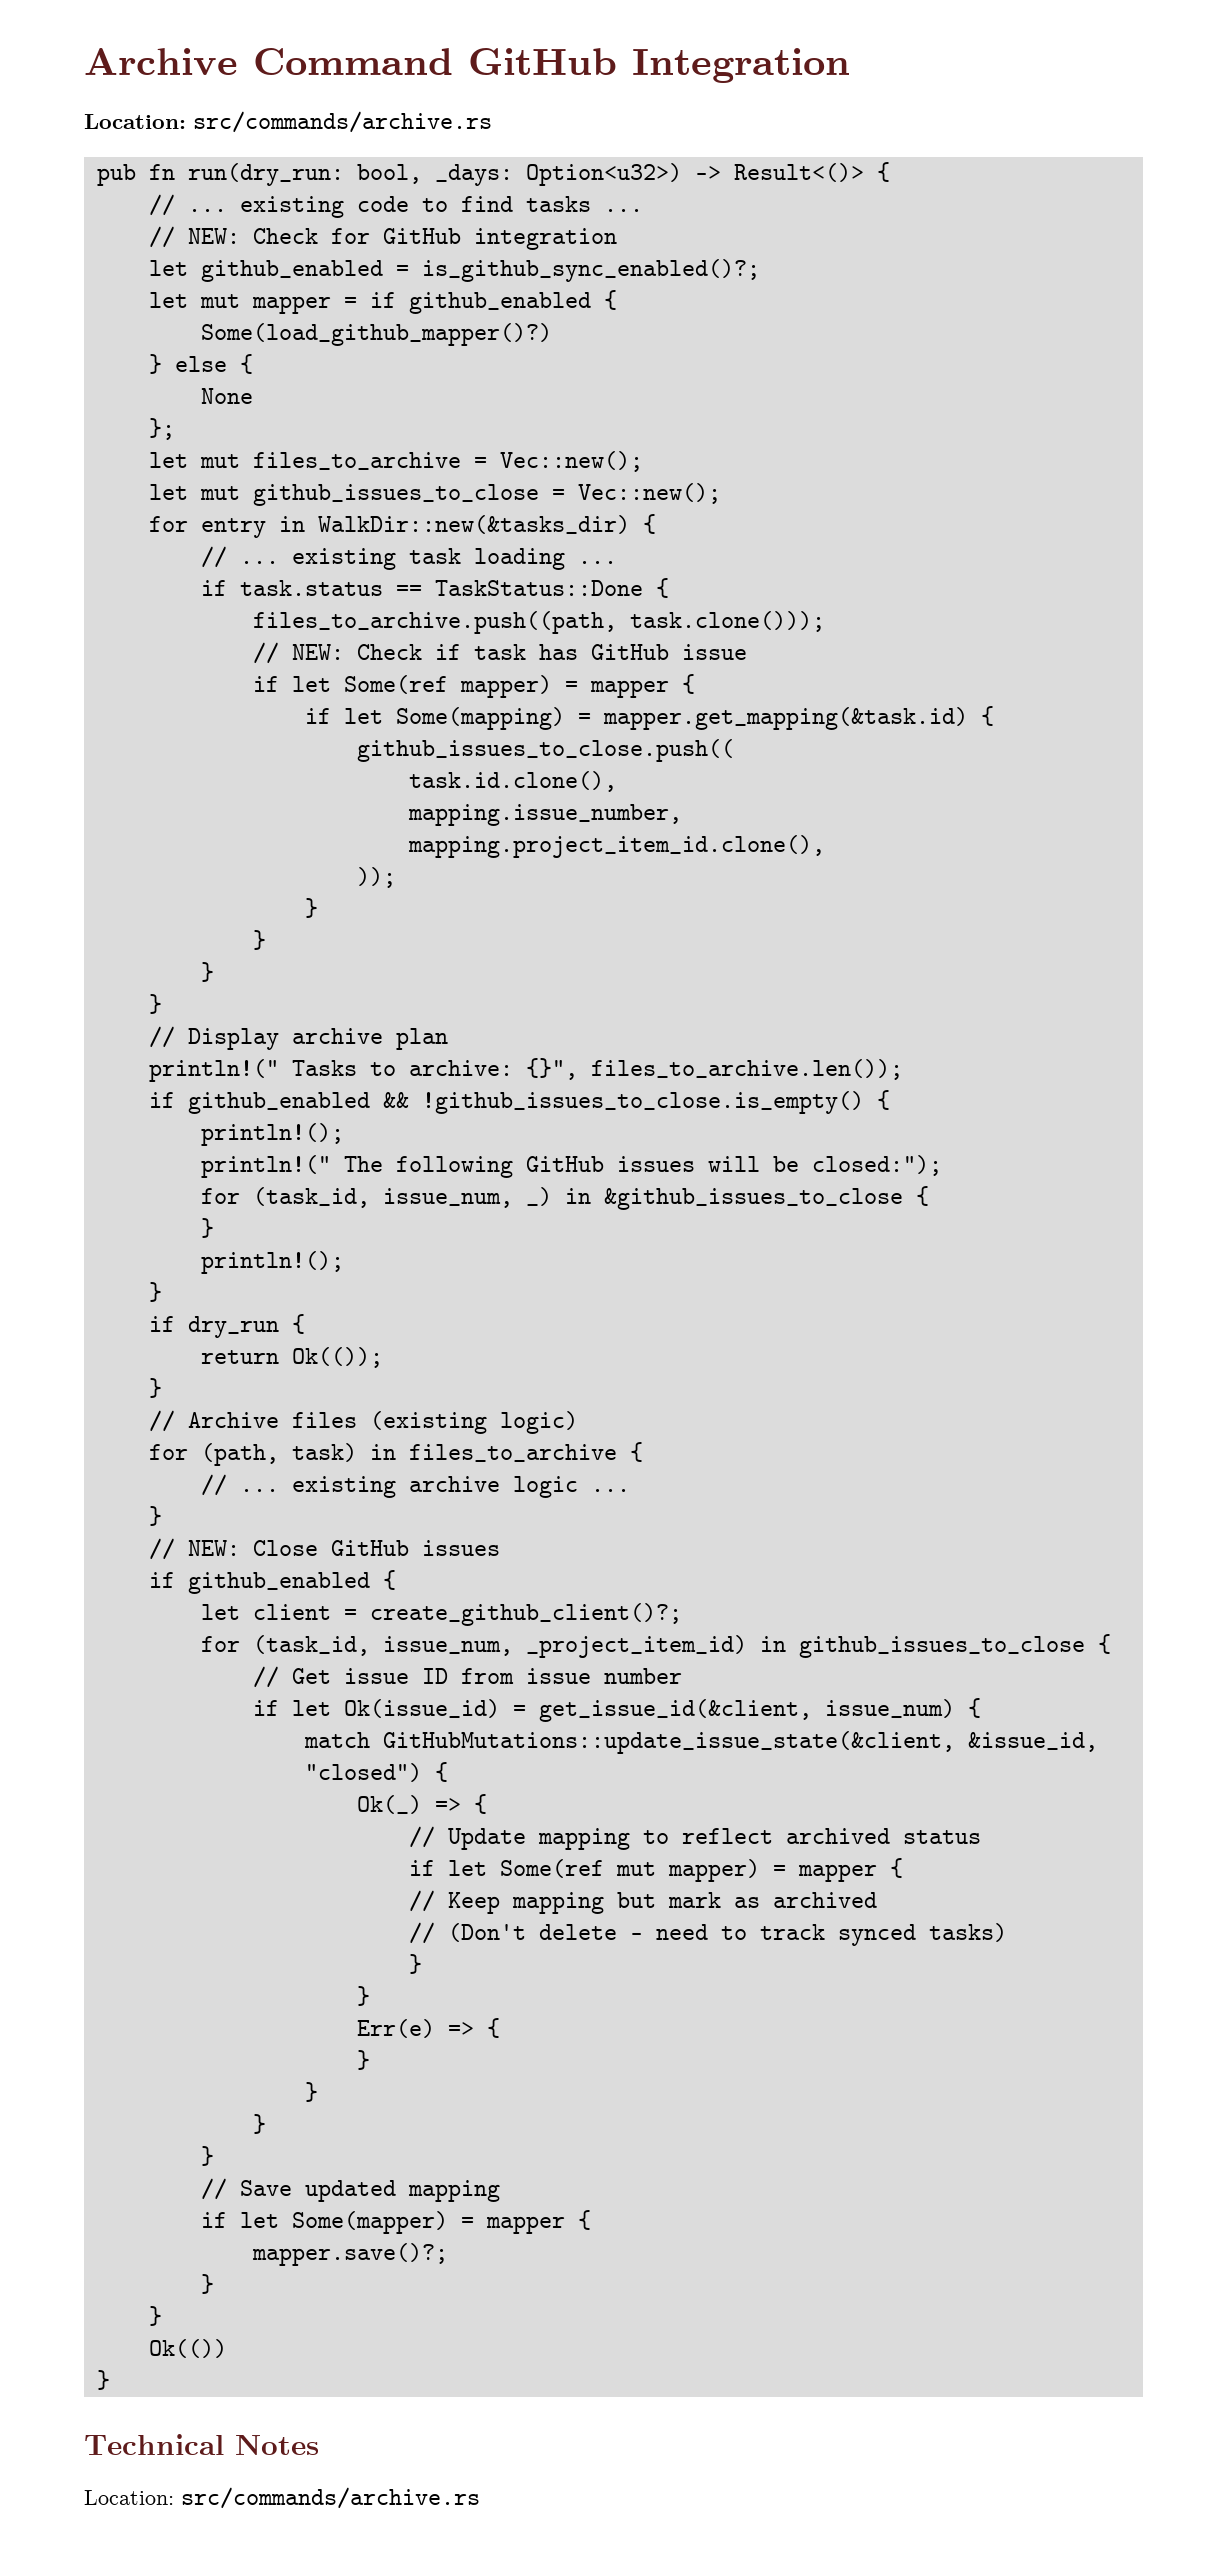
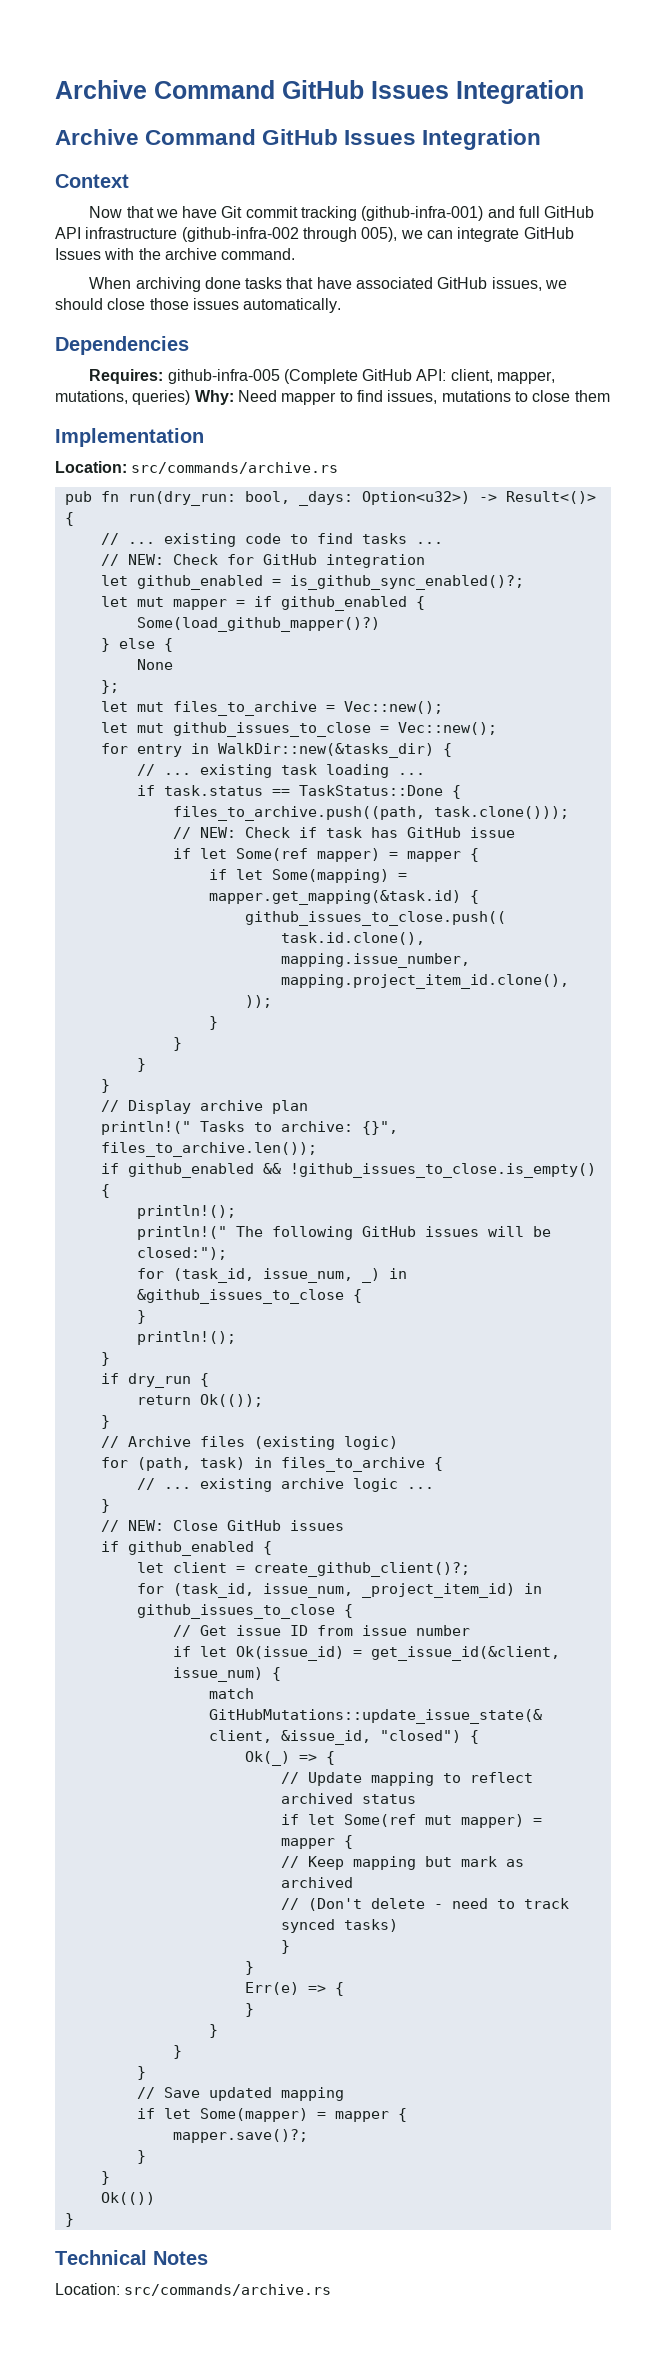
[84,48,850,83] Archive Command GitHub Integration -> [55,80,584,104] [55,129,542,150] [55,174,129,188] [89,206,595,221] [55,227,574,242] [55,248,296,260] [89,277,568,292] [55,298,342,313] [55,336,189,355] [89,369,556,384] [55,390,610,405] [55,428,204,447] Archive Command GitHub Issues Integration // Archive Command GitHub Issues Integration // Context // Now that we have Git commit tracking (github-infra-001) and full GitHub API infrastructure (github-infra-002 through 005), we can integrate GitHub Issues with the archive command. // When archiving done tasks that have associated GitHub issues, we should close those issues automatically. // Dependencies // Requires: github-infra-005 (Complete GitHub API: client, mapper, mutations, queries) Why: Need mapper to find issues, mutations to close them // Implementation

